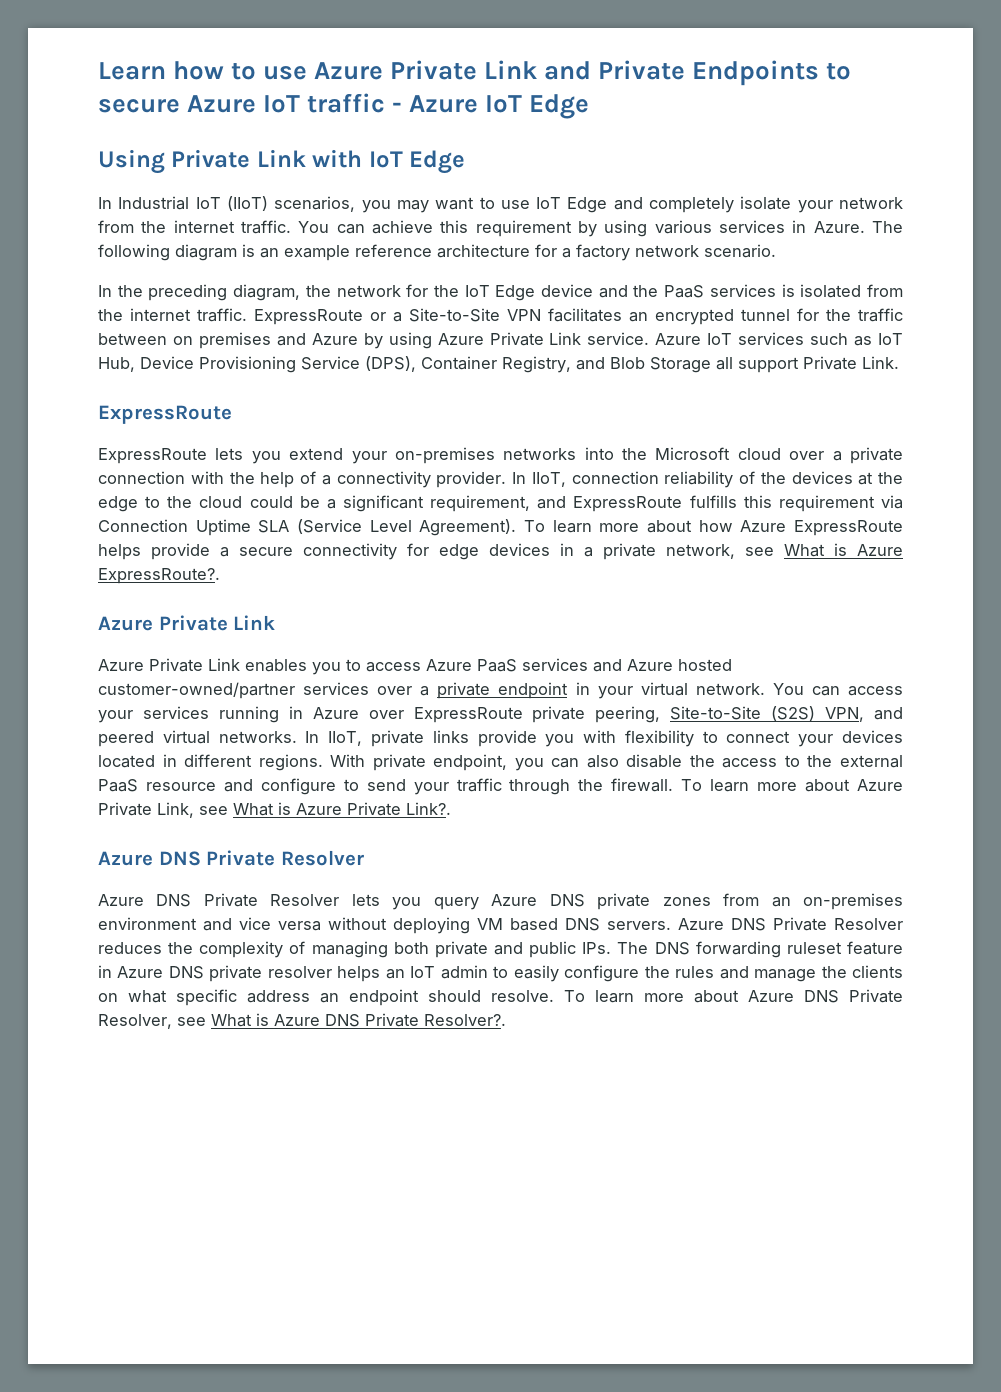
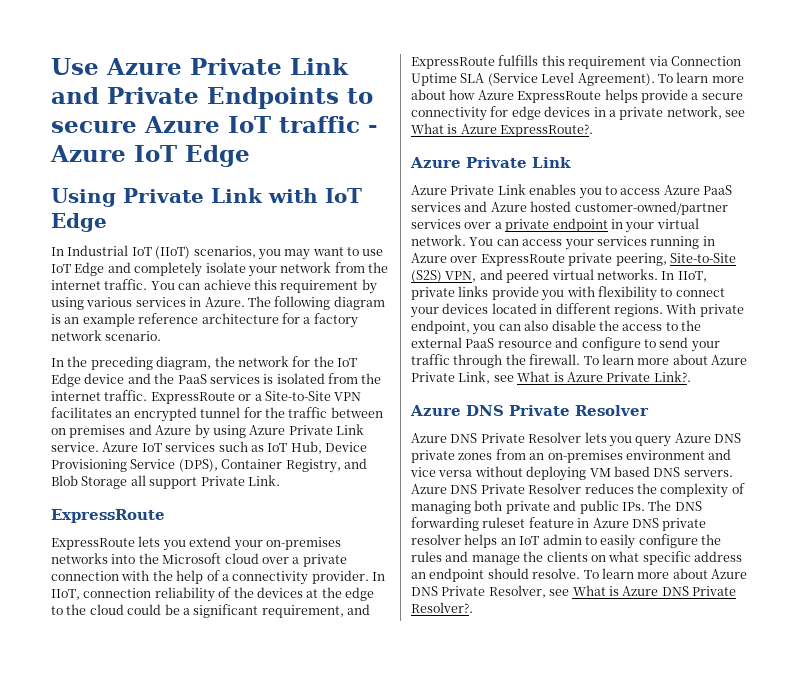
[98,61,308,80] Learn how to use -> [51,58,99,75] Use

